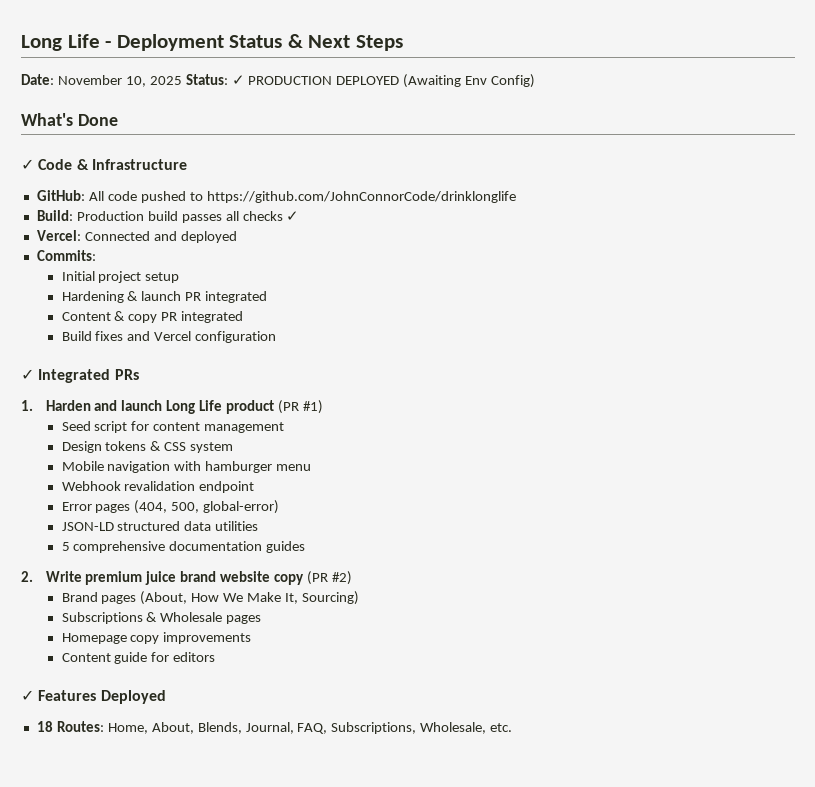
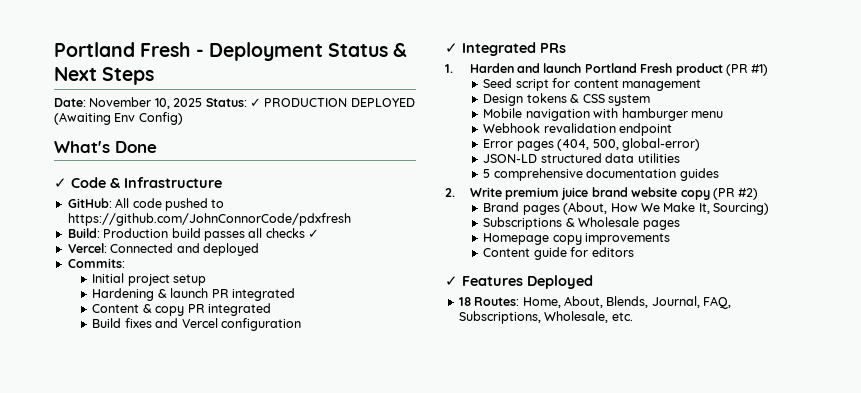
[21,34,100,51] Long Life -> [54,42,191,57] Portland Fresh
[206,191,516,203] https://github.com/JohnConnorCode/drinklonglife -> [67,213,351,226] https://github.com/JohnConnorCode/pdxfresh
[166,400,223,414] Long Life -> [584,63,673,73] Portland Fresh

